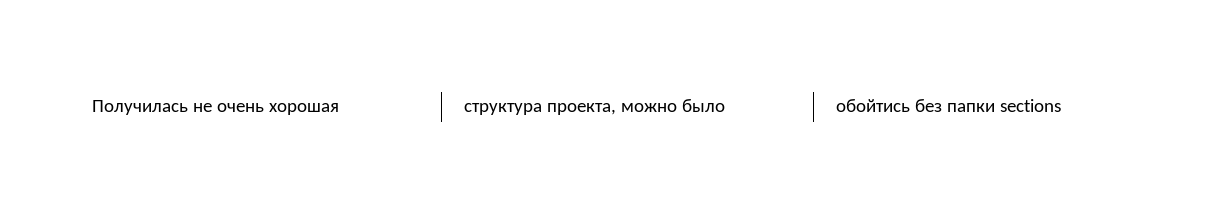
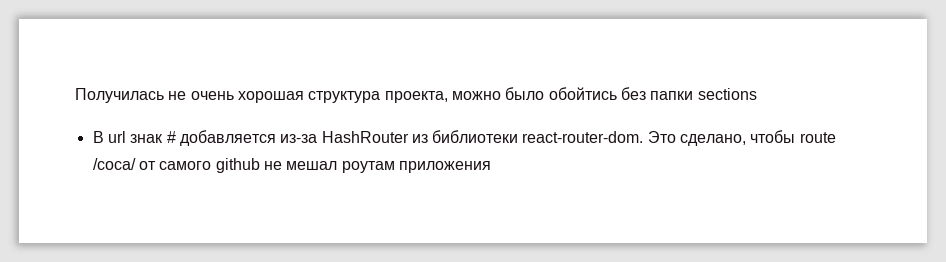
(1061, 105) none -> [92,130,836,146] [92,158,491,173] // В url знак # добавляется из-за HashRouter из библиотеки react-router-dom. Это сделано, чтобы route /coca/ от самого github не мешал роутам приложения

